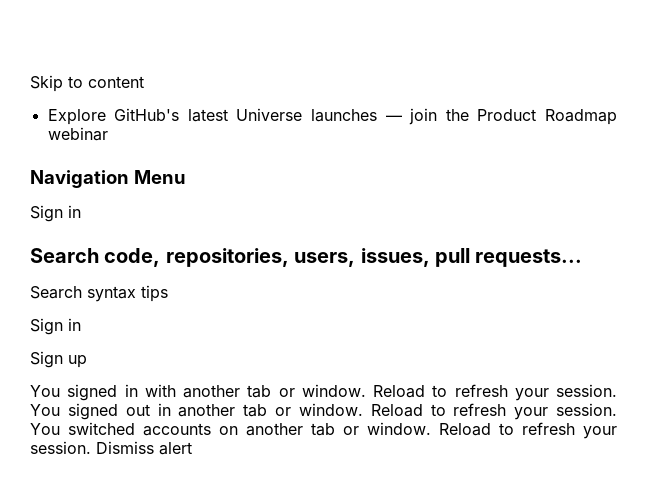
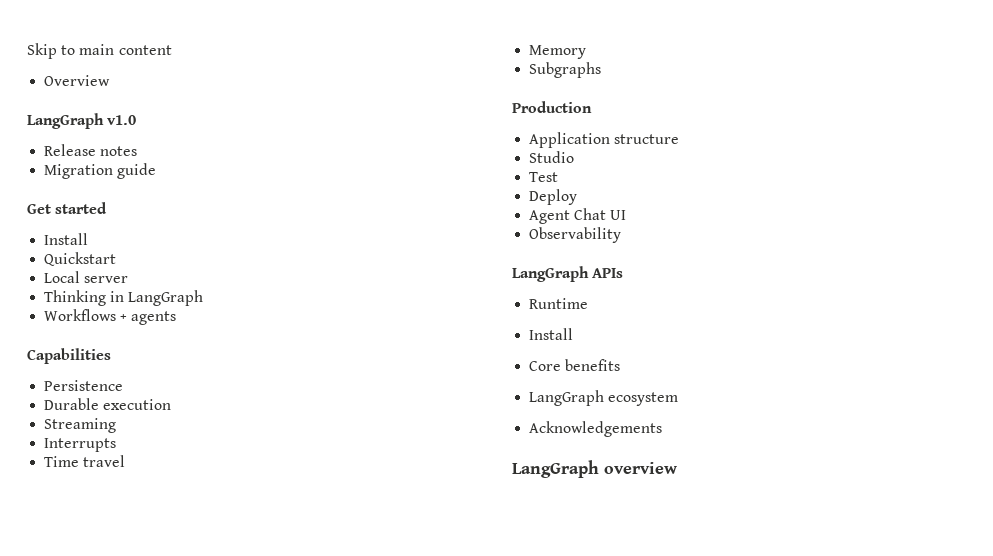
(83, 82) none -> [79,44,115,55] main
[47,108,618,125] [47,127,108,141] [30,170,186,188] [30,205,81,222] [30,248,583,267] [30,285,168,302] [30,318,81,335] [30,351,87,368] [30,384,617,401] [30,403,617,420] [30,422,617,439] [30,441,192,455] Explore GitHub's latest Universe launches — join the Product Roadmap webinar // Navigation Menu // Sign in // Search code, repositories, users, issues, pull requests... // Search syntax tips // Sign in // Sign up // You signed in with another tab or window. Reload to refresh your session. You signed out in another tab or window. Reload to refresh your session. You switched accounts on another tab or window. Reload to refresh your session. Dismiss alert -> [44,75,111,86] [27,113,137,129] [44,144,138,156] [44,163,157,179] [27,202,108,214] [44,233,89,245] [44,252,117,266] [44,271,129,283] [44,290,204,306] [44,309,177,325] [27,348,111,364] [44,380,124,391] [44,398,172,410] [44,418,117,433] [44,438,117,452] [44,455,126,467] [529,45,587,59] [529,62,602,78] [512,101,592,113] [529,132,680,148] [529,151,575,163] [529,172,559,182] [529,189,578,205] [529,208,627,224] [529,227,622,243] [512,266,624,282] [529,298,589,309] [529,328,574,340] [529,359,621,371] [529,390,679,406] [529,421,663,437] [512,460,677,478] Overview // LangGraph v1.0 // Release notes // Migration guide // Get started // Install // Quickstart // Local server // Thinking in LangGraph // Workflows + agents // Capabilities // Persistence // Durable execution // Streaming // Interrupts // Time travel // Memory // Subgraphs // Production // Application structure // Studio // Test // Deploy // Agent Chat UI // Observability // LangGraph APIs // Runtime // Install // Core benefits // LangGraph ecosystem // Acknowledgements // LangGraph overview

